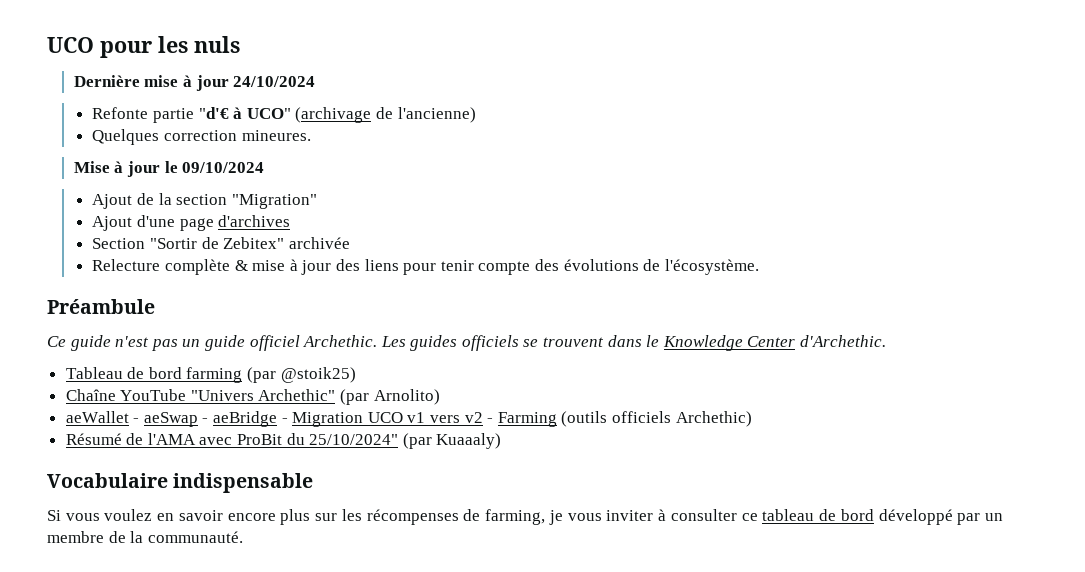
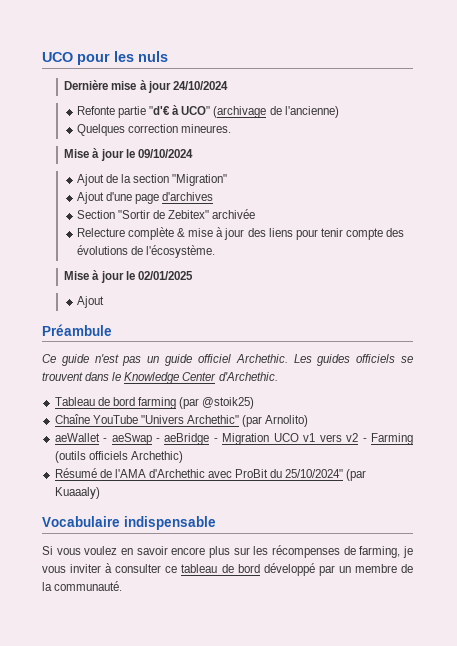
(759, 267) none -> [64,270,193,283] [76,296,104,308] // Mise à jour le 02/01/2025 // Ajout
(196, 439) none -> [148,469,205,478] d'Archethic

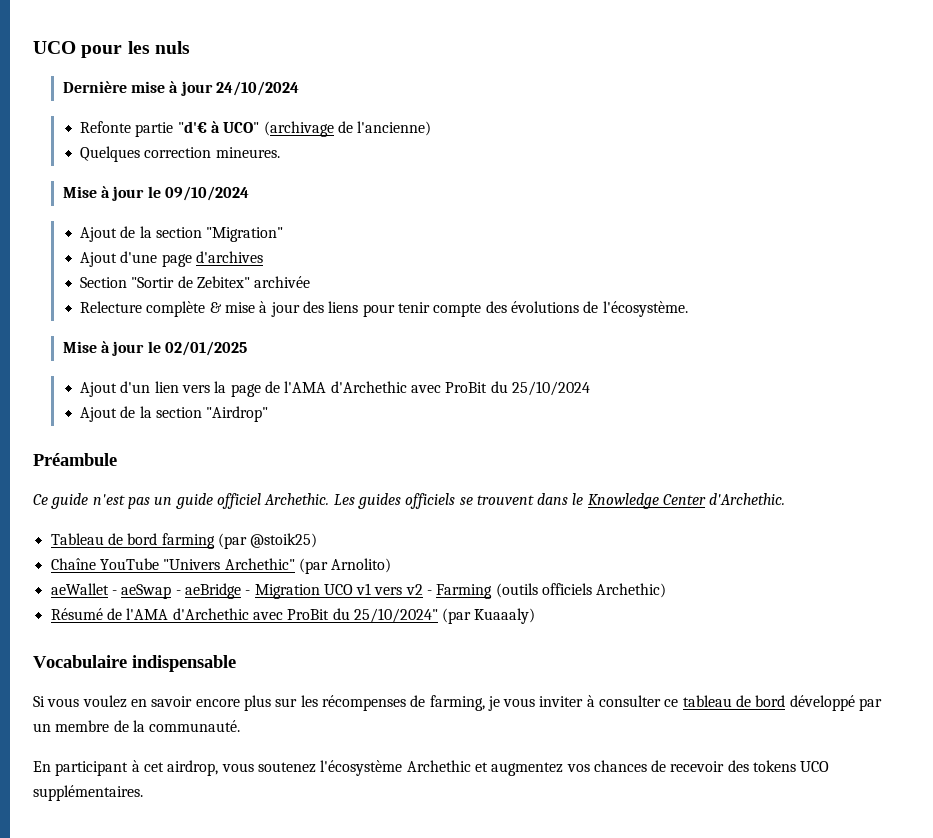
(104, 302) none -> [120,381,590,397] [80,406,269,422] d'un lien vers la page de l'AMA d'Archethic avec ProBit du 25/10/2024 // Ajout de la section "Airdrop"
(123, 586) none -> [33,760,830,776] [33,785,143,801] // En participant à cet airdrop, vous soutenez l'écosystème Archethic et augmentez vos chances de recevoir des tokens UCO supplémentaires.

